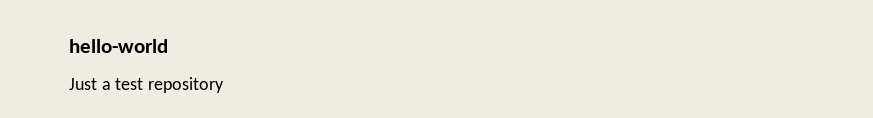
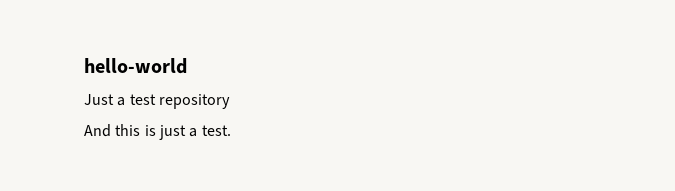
(225, 85) none -> [84,124,231,140] // And this is just a test.

